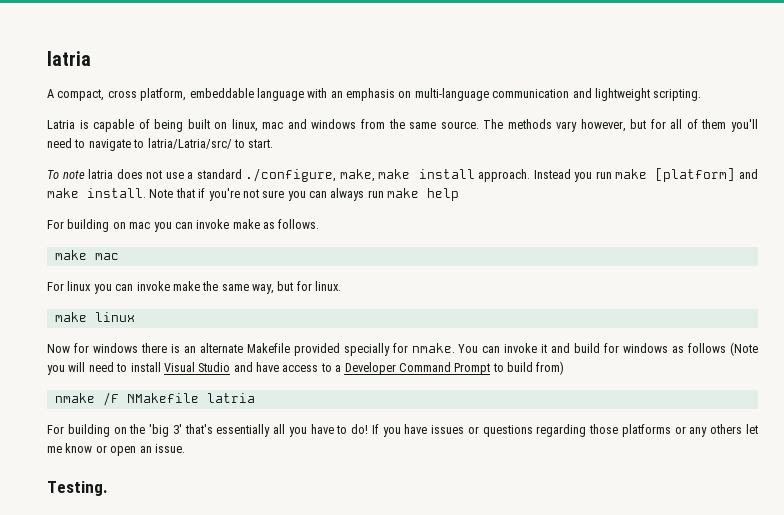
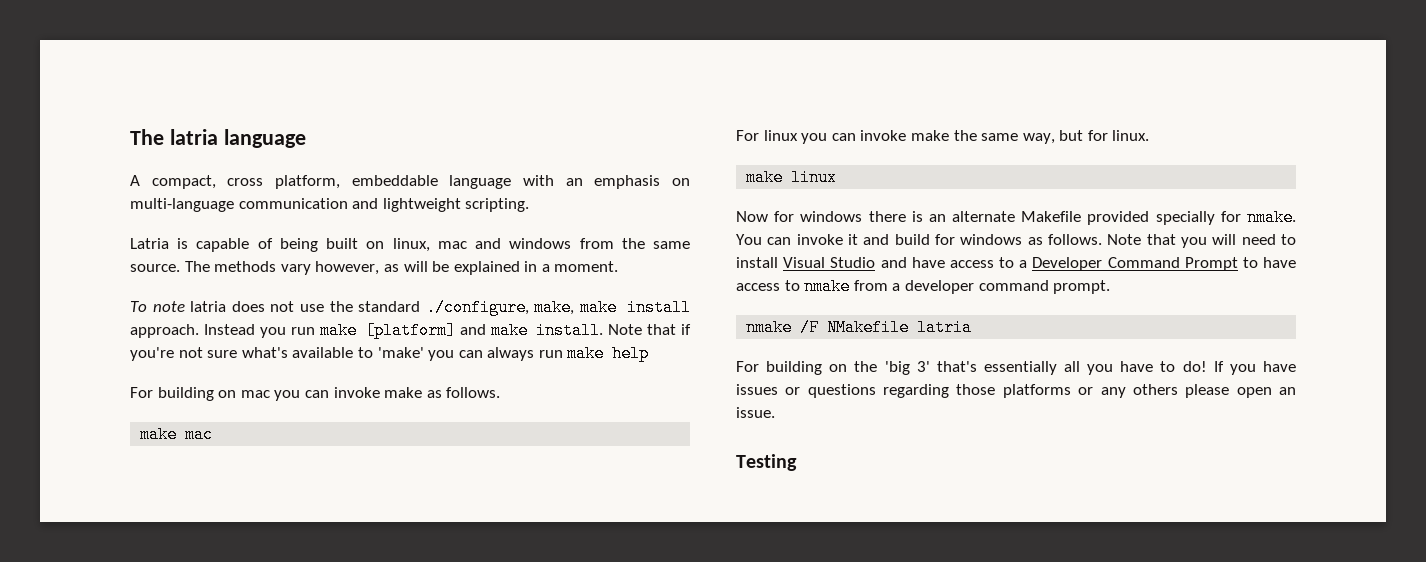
[47,51,91,66] latria -> [130,129,306,148] The latria language
[630,119,758,132] [47,138,274,151] but for all of them you'll need to navigate to latria/Latria/src/ to start. -> [383,261,619,275] as will be explained in a moment.
[187,172,194,179] a -> [329,301,353,312] the
(285, 194) none -> [241,347,424,358] what's available to 'make'
[688,342,759,356] follows (Note -> [1048,234,1176,245] follows. Note that
[507,361,565,375] build from) -> [1263,257,1296,268] [736,278,1111,295] have access to nmake from a developer command prompt.
[745,424,758,434] [47,443,107,453] let me know or -> [1185,384,1230,398] please
[47,481,108,496] Testing. -> [736,454,797,471] Testing

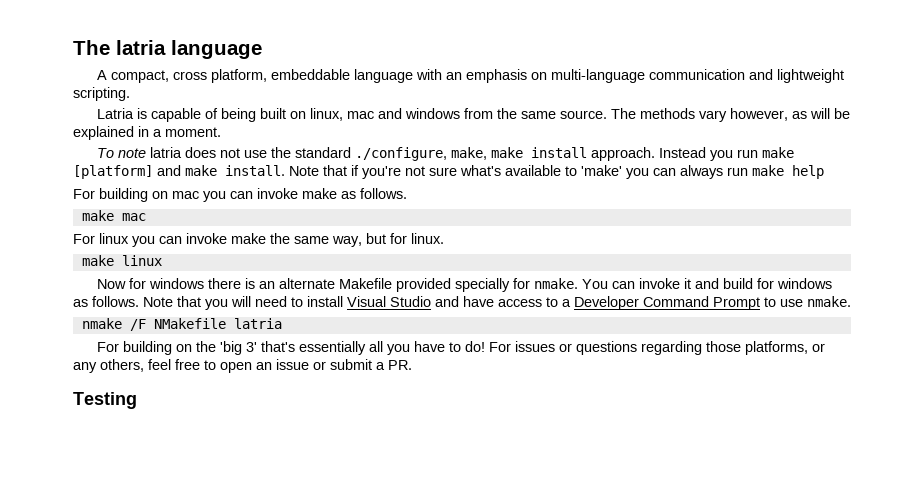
[1263,257,1296,268] [736,278,1111,295] have access to nmake from a developer command prompt. -> [780,296,851,307] use nmake.
[1213,361,1296,375] If you have -> [489,342,512,352] For
[1002,384,1071,398] platforms -> [745,341,809,355] platforms,
[1132,384,1296,398] [736,407,775,418] others please open an issue. -> [100,359,412,373] others, feel free to open an issue or submit a PR.

